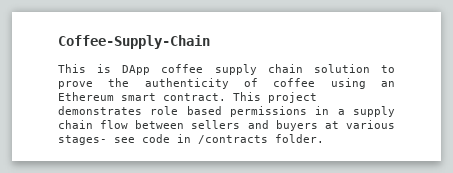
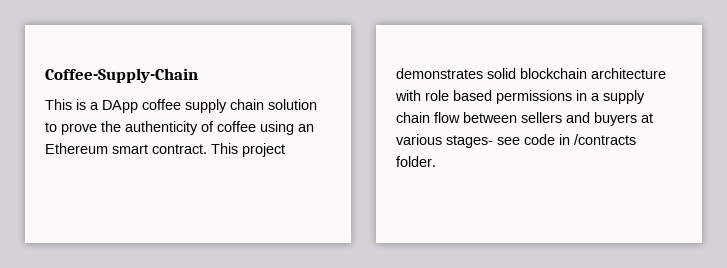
(112, 68) none -> [90,102,99,110] a
(142, 110) none -> [487,68,666,79] [395,90,421,101] solid blockchain architecture with

